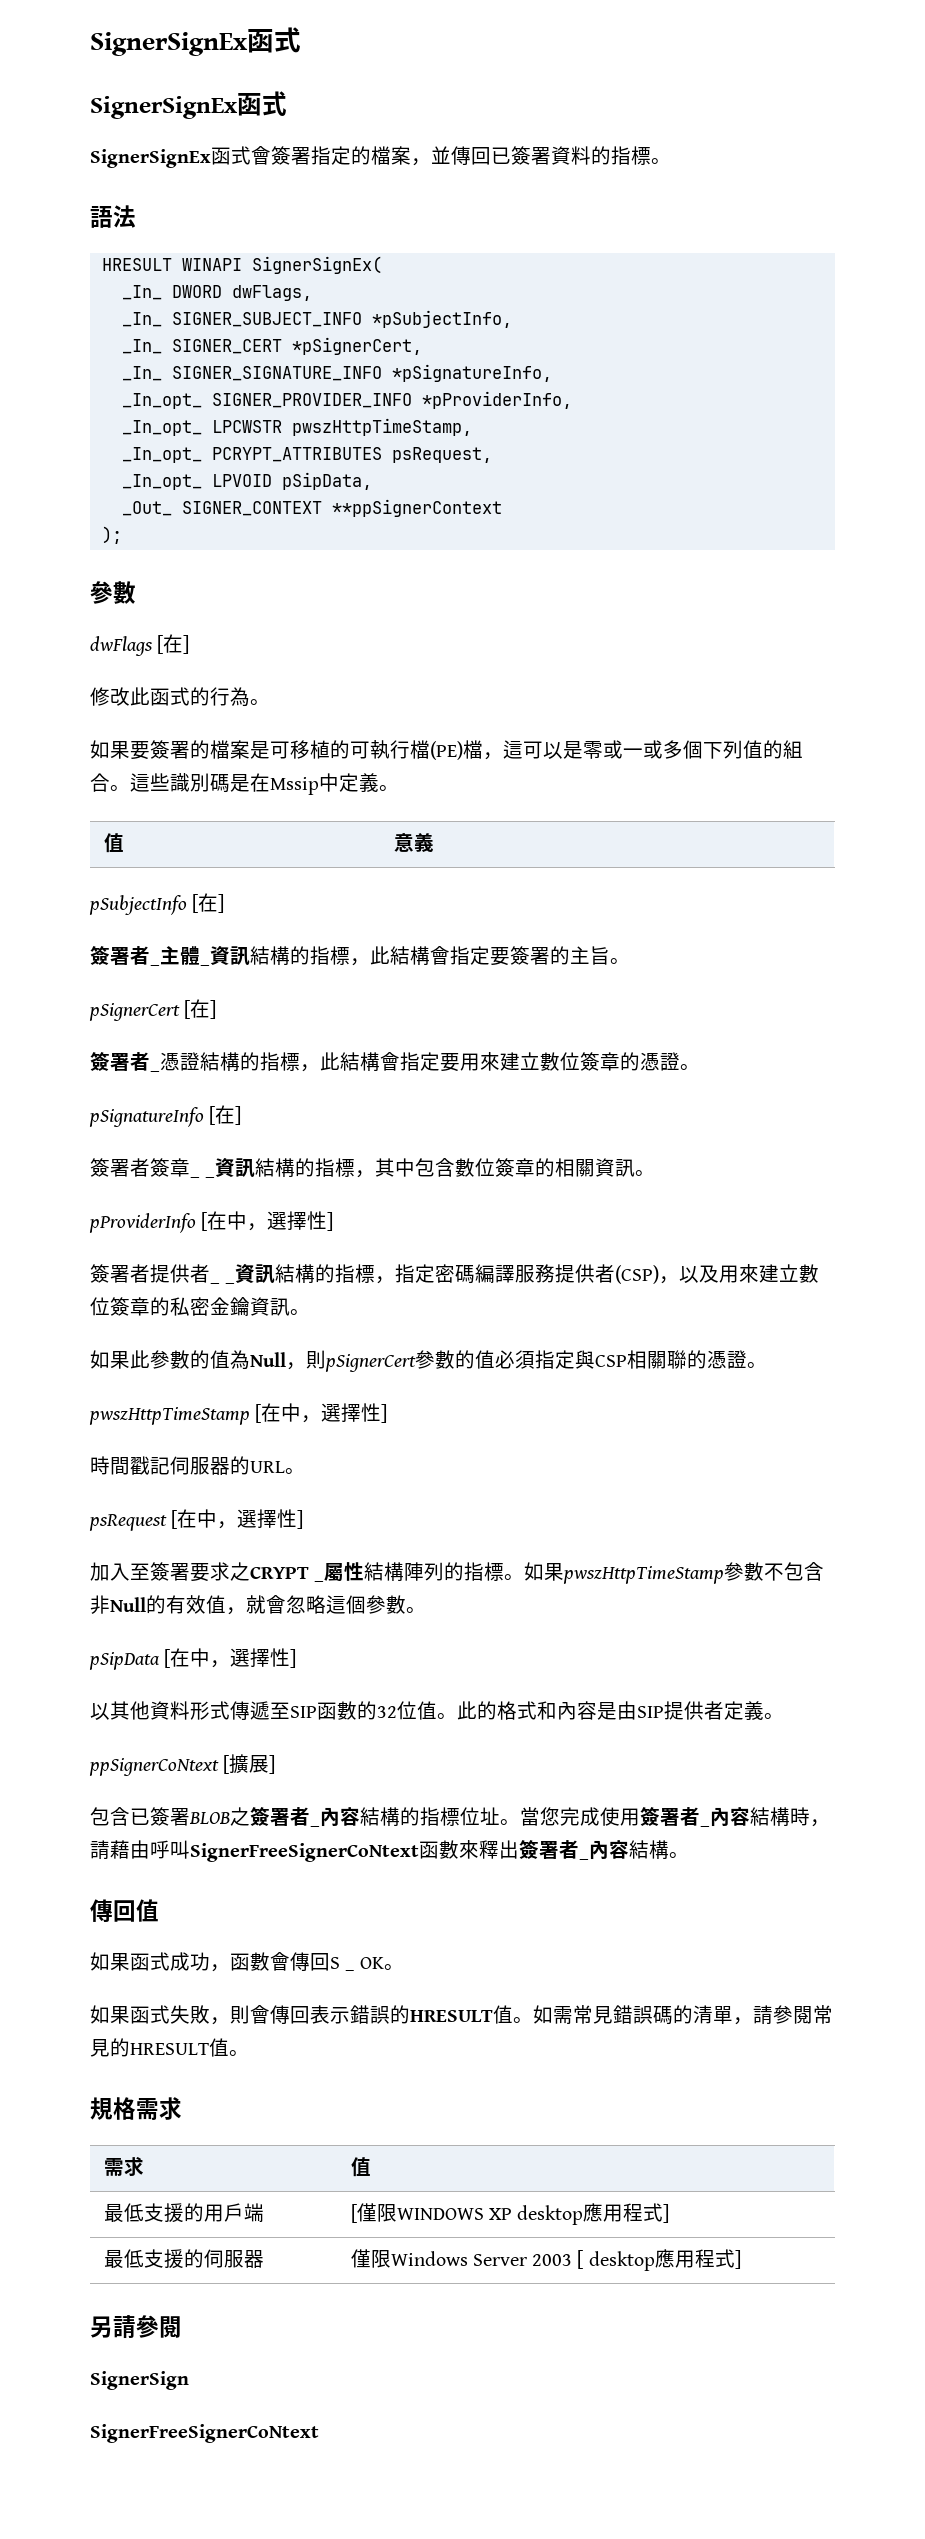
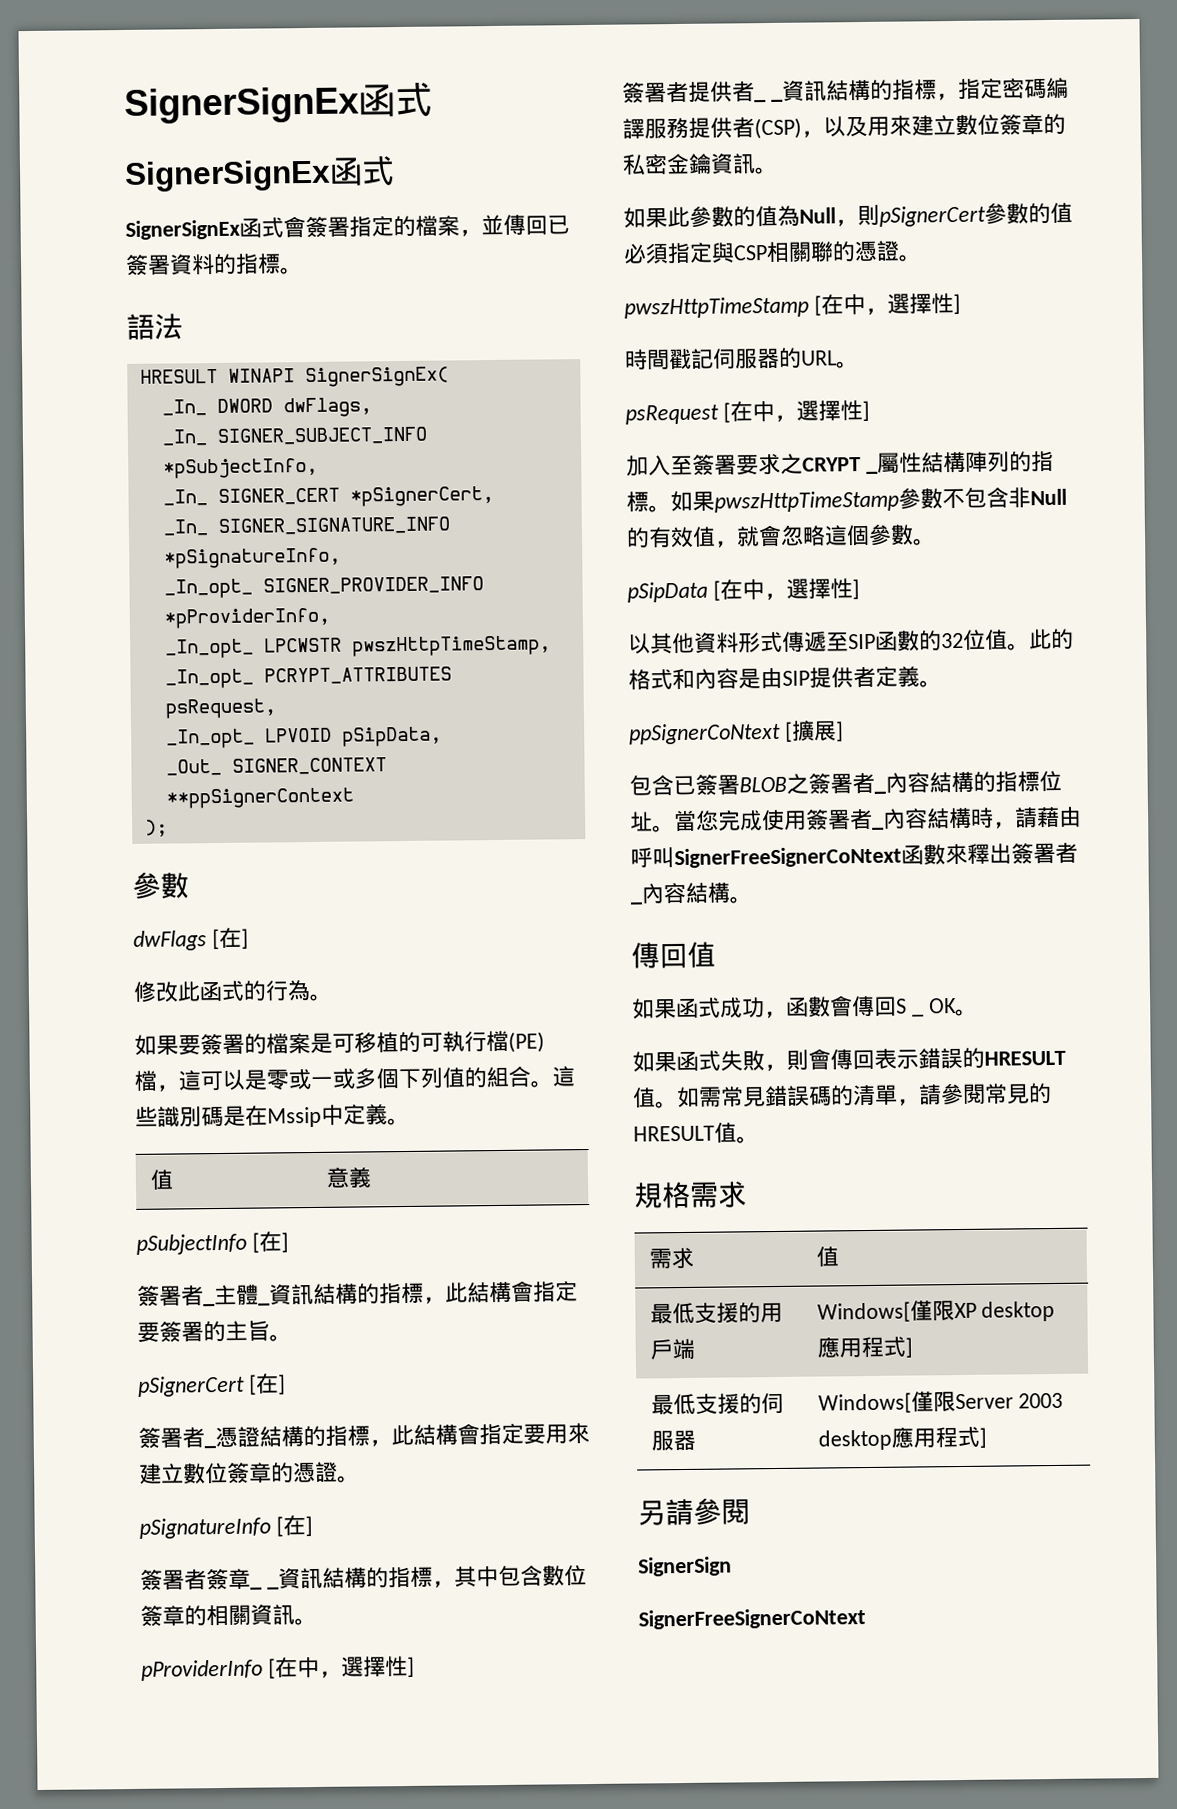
[350,2203,484,2223] [僅限WINDOWS -> [816,1300,955,1323] Windows[僅限
[350,2249,468,2268] 僅限Windows -> [817,1391,956,1414] Windows[僅限
[577,2250,584,2269] [ -> (1064, 1400) none

